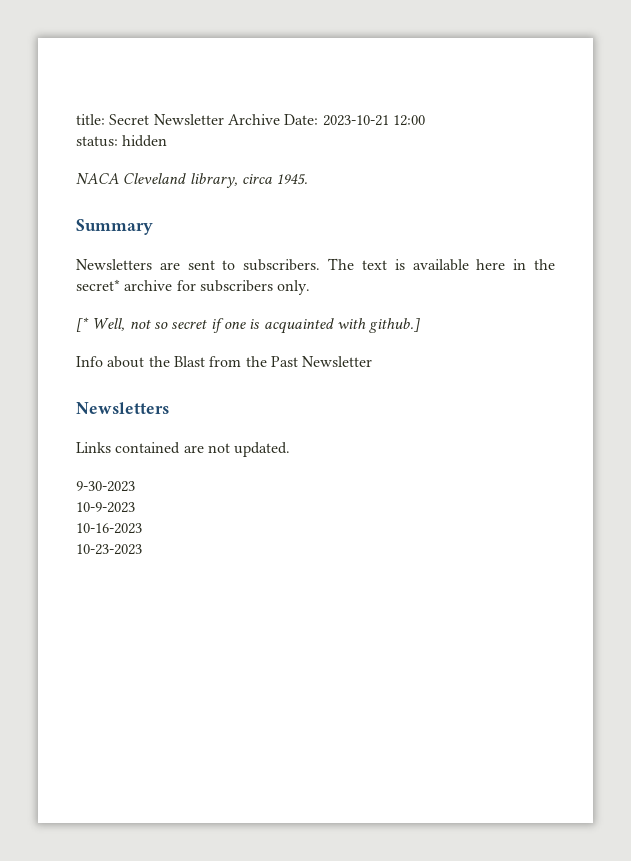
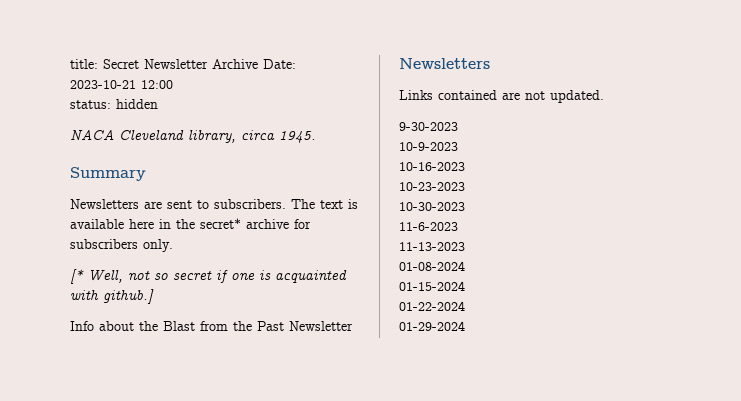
(142, 549) none -> [399,202,465,211] [399,222,458,231] [399,242,465,251] [399,261,465,271] [399,281,465,291] [399,301,465,311] [399,321,465,331] // 10-30-2023 // 11-6-2023 // 11-13-2023 // 01-08-2024 // 01-15-2024 // 01-22-2024 // 01-29-2024

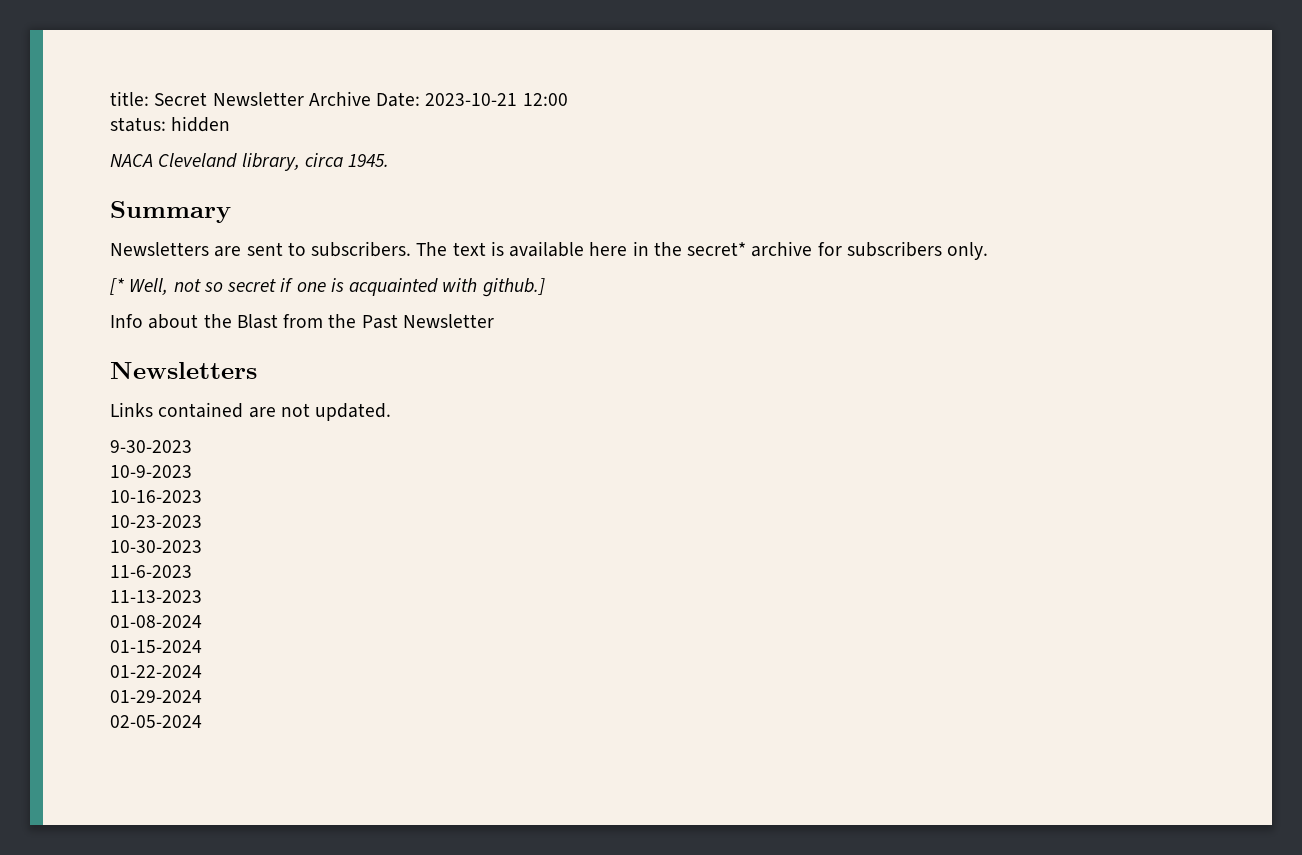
(465, 326) none -> [110,715,202,728] // 02-05-2024

